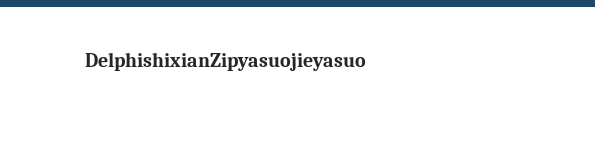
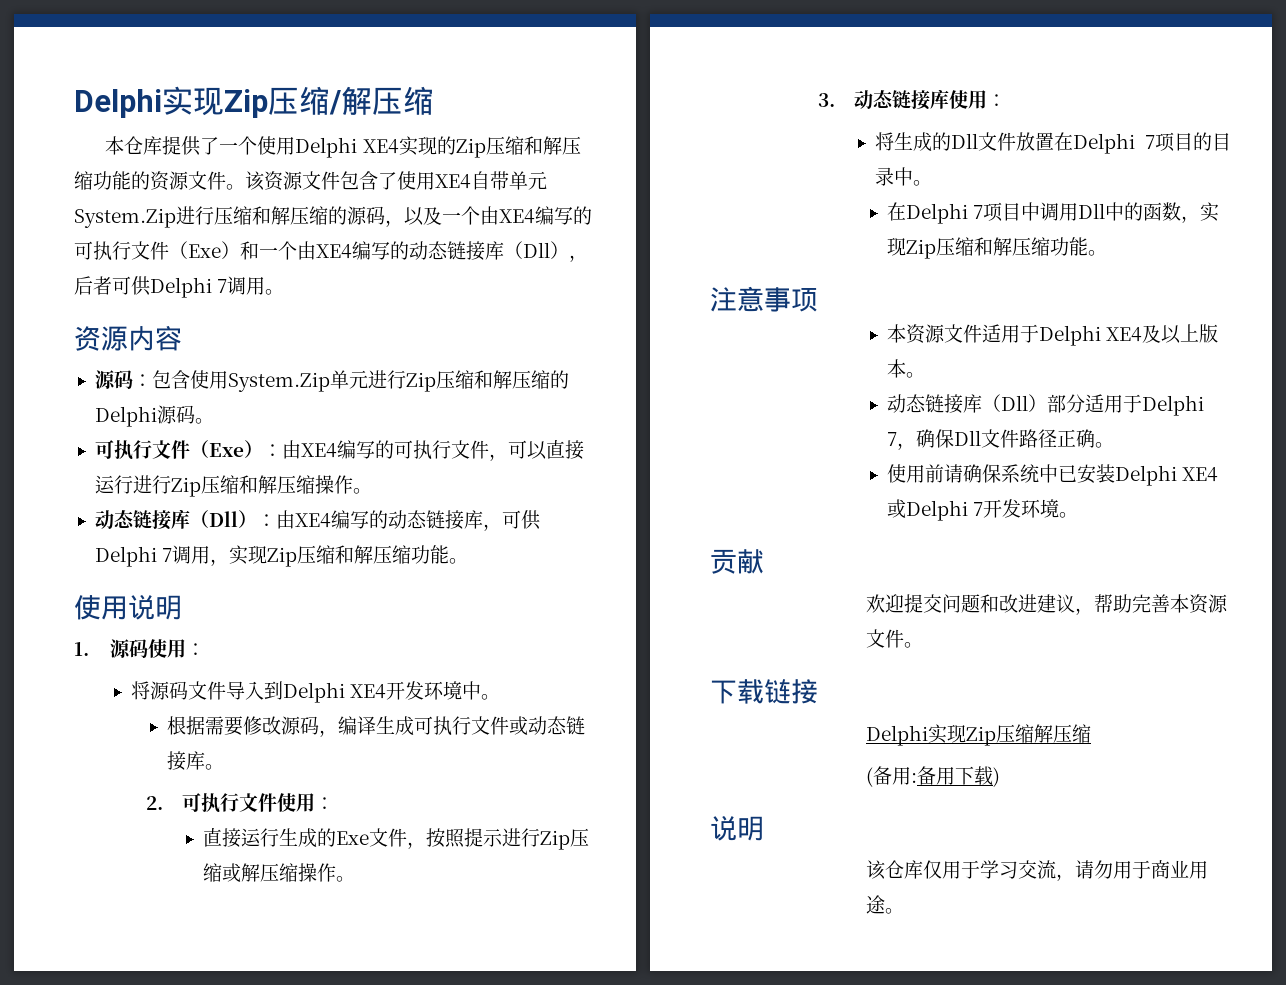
[85,52,366,71] DelphishixianZipyasuojieyasuo -> [74,86,434,118] [105,136,581,158] [74,171,547,191] [74,206,592,228] [74,241,588,262] [74,276,285,298] [74,325,182,351] [94,370,569,392] [94,405,214,427] [94,440,584,461] [94,475,372,497] [94,509,541,531] [94,545,469,567] [74,594,182,620] [74,639,206,658] [130,681,501,703] [167,716,586,737] [167,751,225,771] [146,793,335,813] [203,828,590,850] [203,863,356,883] [818,89,1007,110] [875,132,1231,154] [875,167,933,186] [887,202,1220,224] [887,237,1108,259] [710,286,818,312] [887,324,1219,346] [887,359,926,378] [887,394,1205,416] [887,429,1115,450] [887,464,1219,486] [887,499,1079,521] [710,549,764,574] [866,594,1229,615] [866,629,924,648] [710,679,818,704] [866,724,1092,746] [866,766,1001,787] [710,815,764,841] [866,860,1209,881] [866,895,905,914] Delphi实现Zip压缩/解压缩 // 本仓库提供了一个使用Delphi XE4实现的Zip压缩和解压缩功能的资源文件。该资源文件包含了使用XE4自带单元System.Zip进行压缩和解压缩的源码，以及一个由XE4编写的可执行文件（Exe）和一个由XE4编写的动态链接库（Dll），后者可供Delphi 7调用。 // 资源内容 // 源码：包含使用System.Zip单元进行Zip压缩和解压缩的Delphi源码。 // 可执行文件（Exe）：由XE4编写的可执行文件，可以直接运行进行Zip压缩和解压缩操作。 // 动态链接库（Dll）：由XE4编写的动态链接库，可供Delphi 7调用，实现Zip压缩和解压缩功能。 // 使用说明 // 1.源码使用： // 将源码文件导入到Delphi XE4开发环境中。 // 根据需要修改源码，编译生成可执行文件或动态链接库。 // 2.可执行文件使用： // 直接运行生成的Exe文件，按照提示进行Zip压缩或解压缩操作。 // 3.动态链接库使用： // 将生成的Dll文件放置在Delphi 7项目的目录中。 // 在Delphi 7项目中调用Dll中的函数，实现Zip压缩和解压缩功能。 // 注意事项 // 本资源文件适用于Delphi XE4及以上版本。 // 动态链接库（Dll）部分适用于Delphi 7，确保Dll文件路径正确。 // 使用前请确保系统中已安装Delphi XE4或Delphi 7开发环境。 // 贡献 // 欢迎提交问题和改进建议，帮助完善本资源文件。 // 下载链接 // Delphi实现Zip压缩解压缩 // (备用:备用下载) // 说明 // 该仓库仅用于学习交流，请勿用于商业用途。

